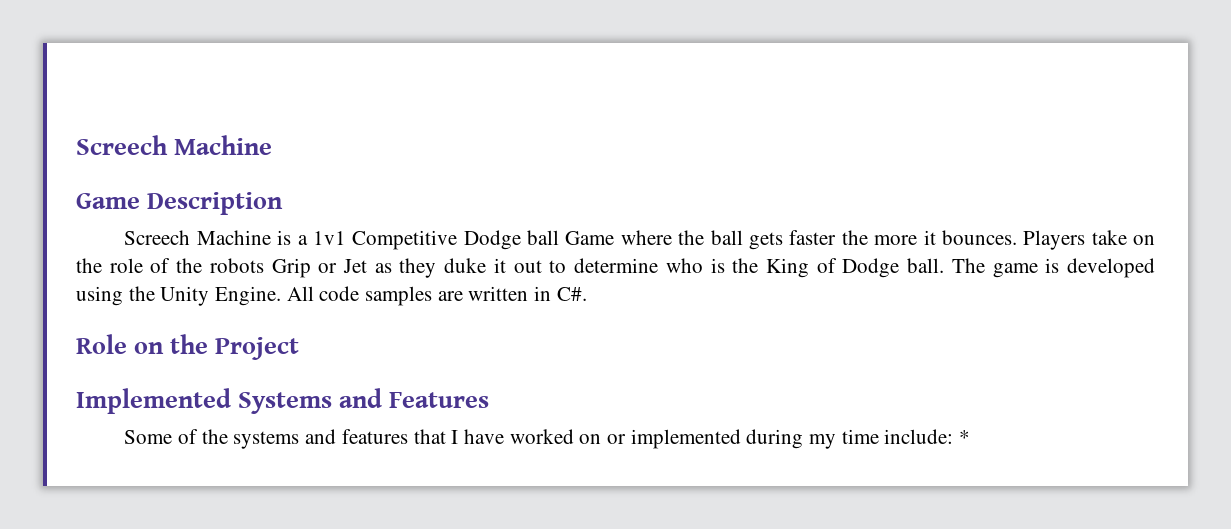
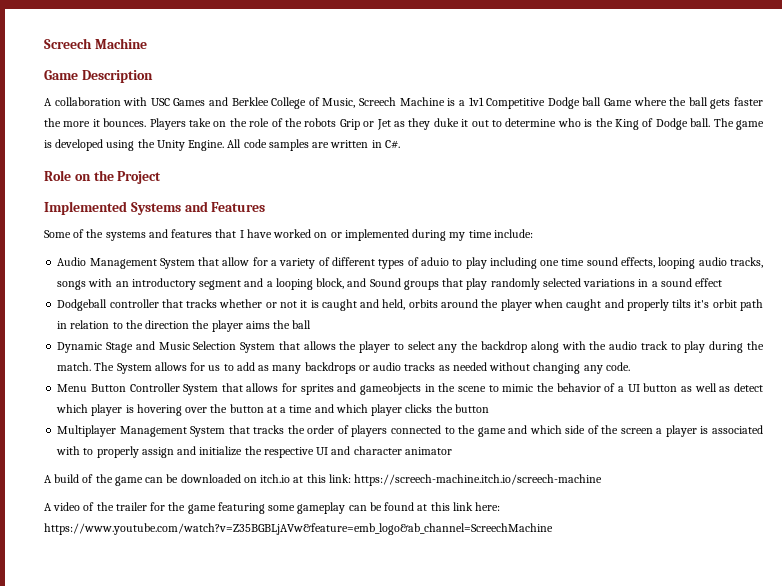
(284, 203) none -> [44,97,356,109] A collaboration with USC Games and Berklee College of Music,
[958,430,970,444] * -> [57,257,763,269] [57,278,723,290] [57,299,763,311] [57,320,312,332] [57,341,765,353] [57,362,630,374] [57,383,763,395] [56,404,489,416] [57,425,763,437] [56,446,452,458] [44,474,603,486] [44,502,501,514] [44,523,553,535] // Audio Management System that allow for a variety of different types of aduio to play including one time sound effects, looping audio tracks, songs with an introductory segment and a looping block, and Sound groups that play randomly selected variations in a sound effect // Dodgeball controller that tracks whether or not it is caught and held, orbits around the player when caught and properly tilts it's orbit path in relation to the direction the player aims the ball // Dynamic Stage and Music Selection System that allows the player to select any the backdrop along with the audio track to play during the match. The System allows for us to add as many backdrops or audio tracks as needed without changing any code. // Menu Button Controller System that allows for sprites and gameobjects in the scene to mimic the behavior of a UI button as well as detect which player is hovering over the button at a time and which player clicks the button // Multiplayer Management System that tracks the order of players connected to the game and which side of the screen a player is associated with to properly assign and initialize the respective UI and character animator // A build of the game can be downloaded on itch.io at this link: https://screech-machine.itch.io/screech-machine // A video of the trailer for the game featuring some gameplay can be found at this link here: https://www.youtube.com/watch?v=Z35BGBLjAVw&feature=emb_logo&ab_channel=ScreechMachine

